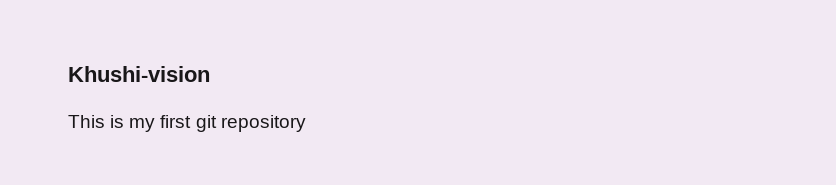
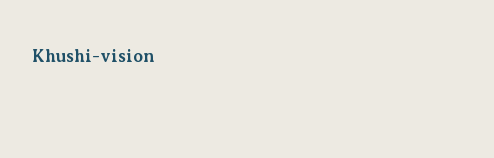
[68,115,306,132] // This is my first git repository -> (155, 55) none

